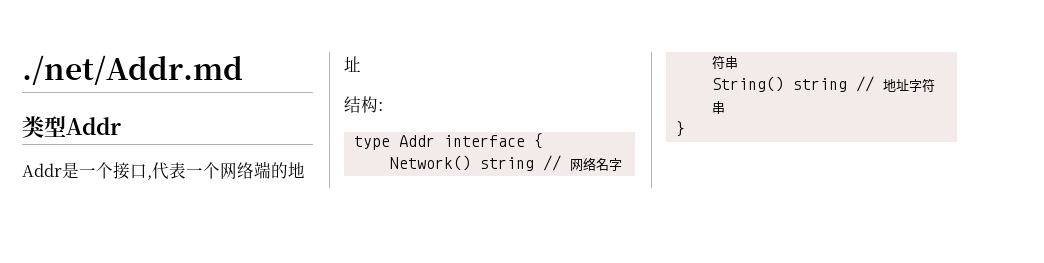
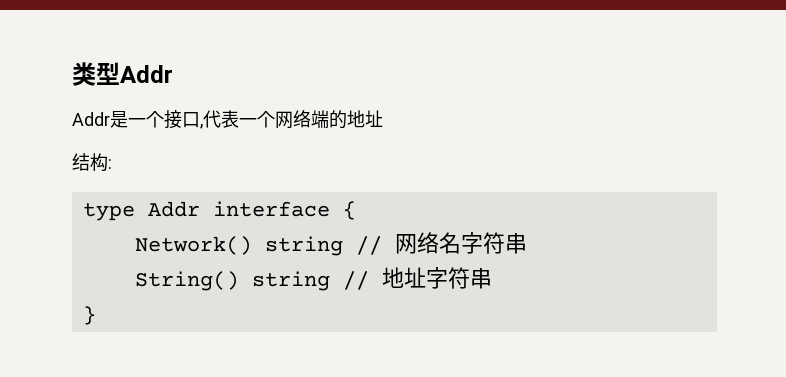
[22,55,243,85] ./net/Addr.md // -> (72, 74) none

